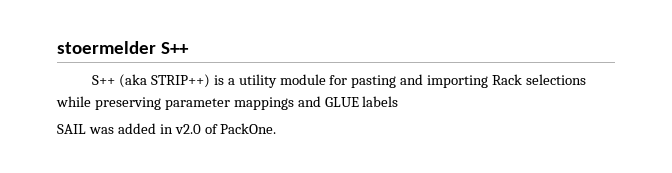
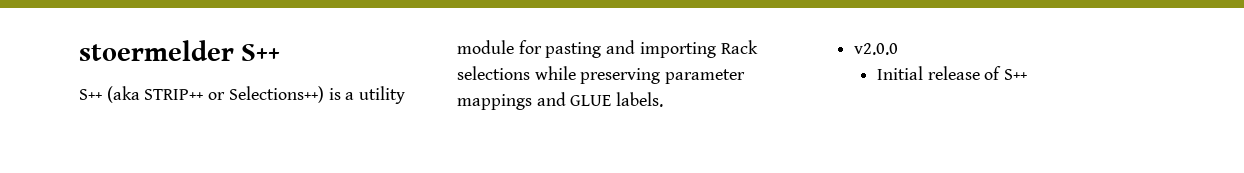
[150,74,210,88] STRIP++) -> [144,86,324,103] STRIP++ or Selections++)
[362,96,399,107] [57,123,277,134] labels // SAIL was added in v2.0 of PackOne. -> [616,92,664,107] [854,43,899,55] [876,66,1028,80] labels. // v2.0.0 // Initial release of S++

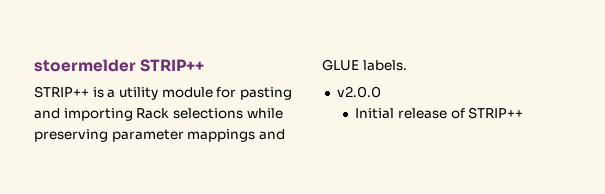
[241,44,281,61] [79,86,324,103] S++ // S++ (aka STRIP++ or Selections++) -> [140,59,205,72] [34,86,89,98] STRIP++ // STRIP++
[1004,69,1028,80] S++ -> [468,107,524,119] STRIP++

